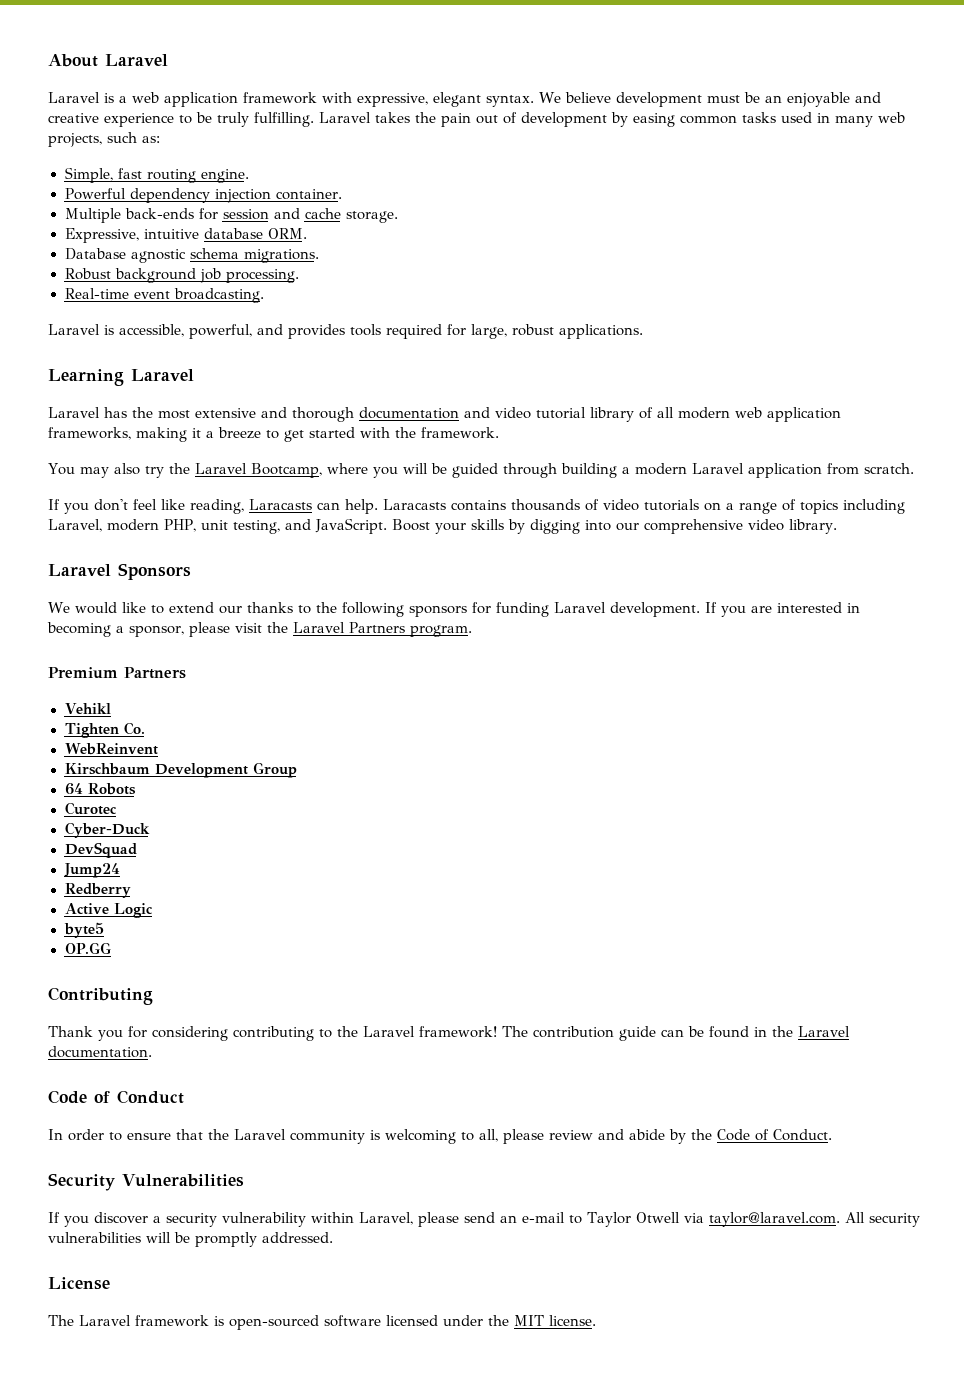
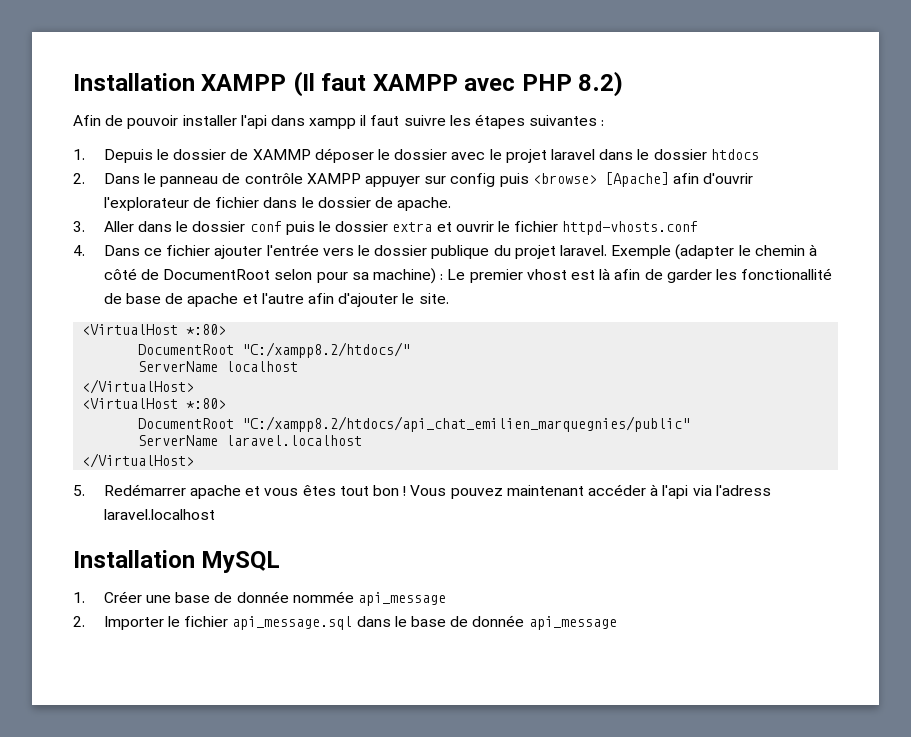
[48,54,168,67] [48,92,881,107] [48,112,905,127] [48,132,160,147] [64,167,249,183] [64,188,342,203] [64,208,398,223] [64,228,307,243] [64,248,319,263] [64,268,299,283] [64,288,264,303] [48,324,643,339] [48,369,194,386] [48,407,841,422] [48,427,499,442] [48,463,914,478] [48,499,905,514] [48,518,837,534] [48,563,191,580] [48,602,860,617] [47,622,472,637] [48,667,186,679] [64,703,112,714] [64,722,145,738] [64,743,159,755] [64,762,297,778] [64,783,136,795] [64,802,117,815] [64,822,150,838] [64,842,137,858] [63,863,120,878] [64,883,131,898] [64,903,153,918] [63,922,104,938] [64,942,112,954] [48,987,153,1005] [48,1026,850,1041] [48,1046,152,1058] [48,1090,184,1104] [48,1129,832,1144] [48,1173,244,1191] [48,1212,920,1227] [48,1232,333,1247] [48,1277,110,1290] [48,1315,596,1330] About Laravel // Laravel is a web application framework with expressive, elegant syntax. We believe development must be an enjoyable and creative experience to be truly fulfilling. Laravel takes the pain out of development by easing common tasks used in many web projects, such as: // Simple, fast routing engine. // Powerful dependency injection container. // Multiple back-ends for session and cache storage. // Expressive, intuitive database ORM. // Database agnostic schema migrations. // Robust background job processing. // Real-time event broadcasting. // Laravel is accessible, powerful, and provides tools required for large, robust applications. // Learning Laravel // Laravel has the most extensive and thorough documentation and video tutorial library of all modern web application frameworks, making it a breeze to get started with the framework. // You may also try the Laravel Bootcamp, where you will be guided through building a modern Laravel application from scratch. // If you don't feel like reading, Laracasts can help. Laracasts contains thousands of video tutorials on a range of topics including Laravel, modern PHP, unit testing, and JavaScript. Boost your skills by digging into our comprehensive video library. // Laravel Sponsors // We would like to extend our thanks to the following sponsors for funding Laravel development. If you are interested in becoming a sponsor, please visit the Laravel Partners program. // Premium Partners // Vehikl // Tighten Co. // WebReinvent // Kirschbaum Development Group // 64 Robots // Curotec // Cyber-Duck // DevSquad // Jump24 // Redberry // Active Logic // byte5 // OP.GG // Contributing // Thank you for considering contributing to the Laravel framework! The contribution guide can be found in the Laravel documentation. // Code of Conduct // In order to ensure that the Laravel community is welcoming to all, please review and abide by the Code of Conduct. // Security Vulnerabilities // If you discover a security vulnerability within Laravel, please send an e-mail to Taylor Otwell via taylor@laravel.com. All security vulnerabilities will be promptly addressed. // License // The Laravel framework is open-sourced software licensed under the MIT license. -> [73,71,624,97] [73,114,605,129] [73,148,759,163] [73,172,754,187] [103,197,452,211] [73,221,699,235] [73,244,817,260] [103,268,833,284] [103,293,449,307] [82,324,227,335] [138,342,411,358] [138,361,299,372] [82,379,195,394] [82,398,227,409] [138,416,691,432] [138,435,363,446] [82,453,195,468] [73,484,771,499] [103,509,215,520] [73,550,281,573] [73,591,447,606] [73,615,617,630] Installation XAMPP (Il faut XAMPP avec PHP 8.2) // Afin de pouvoir installer l'api dans xampp il faut suivre les étapes suivantes : // 1. Depuis le dossier de XAMMP déposer le dossier avec le projet laravel dans le dossier htdocs // 2. Dans le panneau de contrôle XAMPP appuyer sur config puis <browse> [Apache] afin d'ouvrir l'explorateur de fichier dans le dossier de apache. // 3. Aller dans le dossier conf puis le dossier extra et ouvrir le fichier httpd-vhosts.conf // 4. Dans ce fichier ajouter l'entrée vers le dossier publique du projet laravel. Exemple (adapter le chemin à côté de DocumentRoot selon pour sa machine) : Le premier vhost est là afin de garder les fonctionallité de base de apache et l'autre afin d'ajouter le site. // <VirtualHost *:80> // DocumentRoot "C:/xampp8.2/htdocs/" // ServerName localhost // </VirtualHost> // <VirtualHost *:80> // DocumentRoot "C:/xampp8.2/htdocs/api_chat_emilien_marquegnies/public" // ServerName laravel.localhost // </VirtualHost> // 5. Redémarrer apache et vous êtes tout bon ! Vous pouvez maintenant accéder à l'api via l'adress laravel.localhost // Installation MySQL // 1. Créer une base de donnée nommée api_message // 2. Importer le fichier api_message.sql dans le base de donnée api_message

